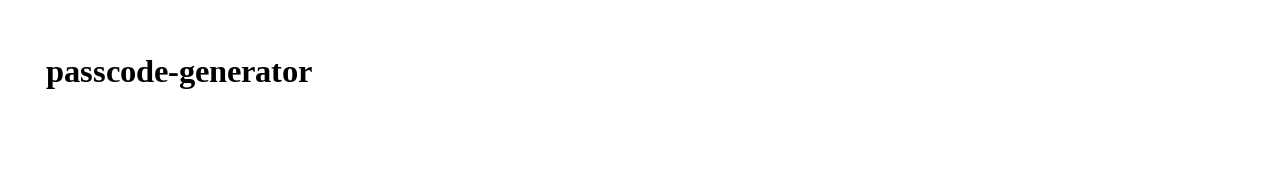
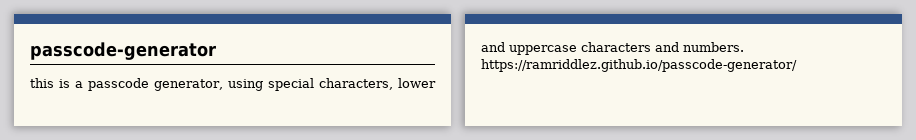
(312, 74) none -> [30,78,436,91] [481,42,744,55] [481,59,797,72] // this is a passcode generator, using special characters, lower and uppercase characters and numbers. https://ramriddlez.github.io/passcode-generator/

